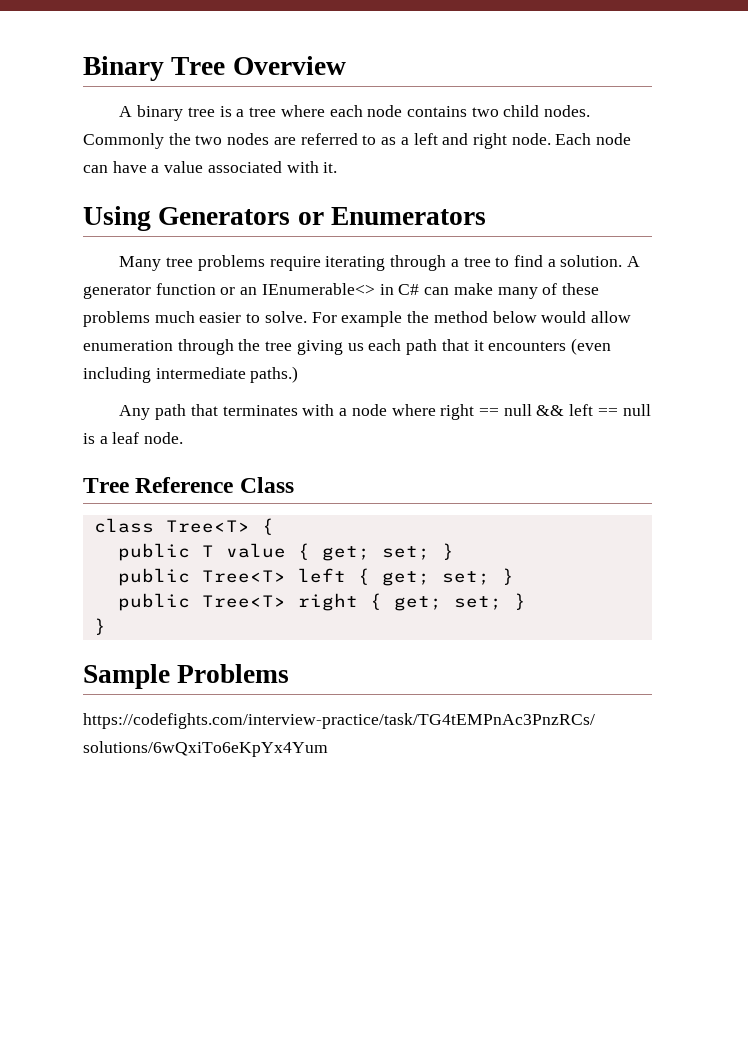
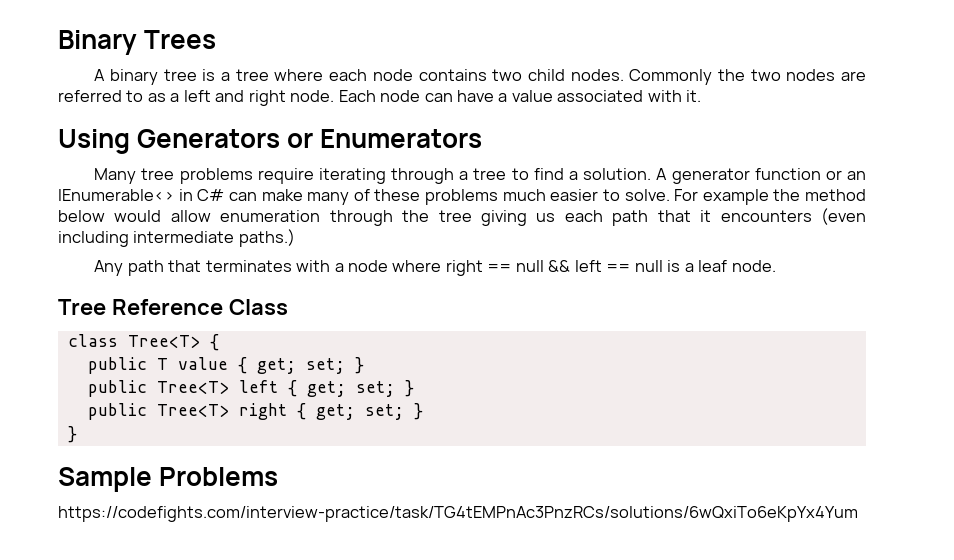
[171,56,346,75] Tree Overview -> [144,30,217,49] Trees

